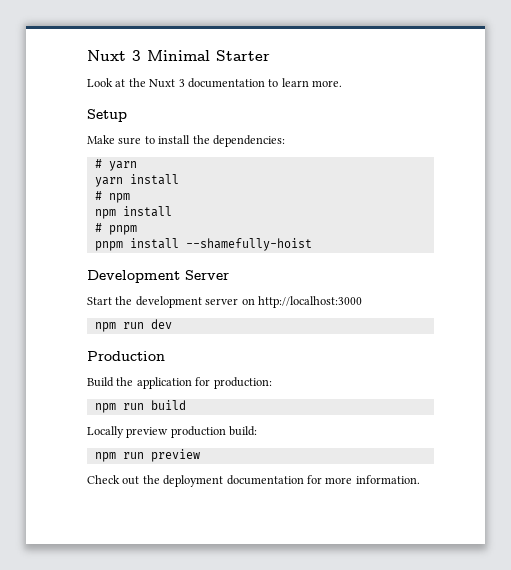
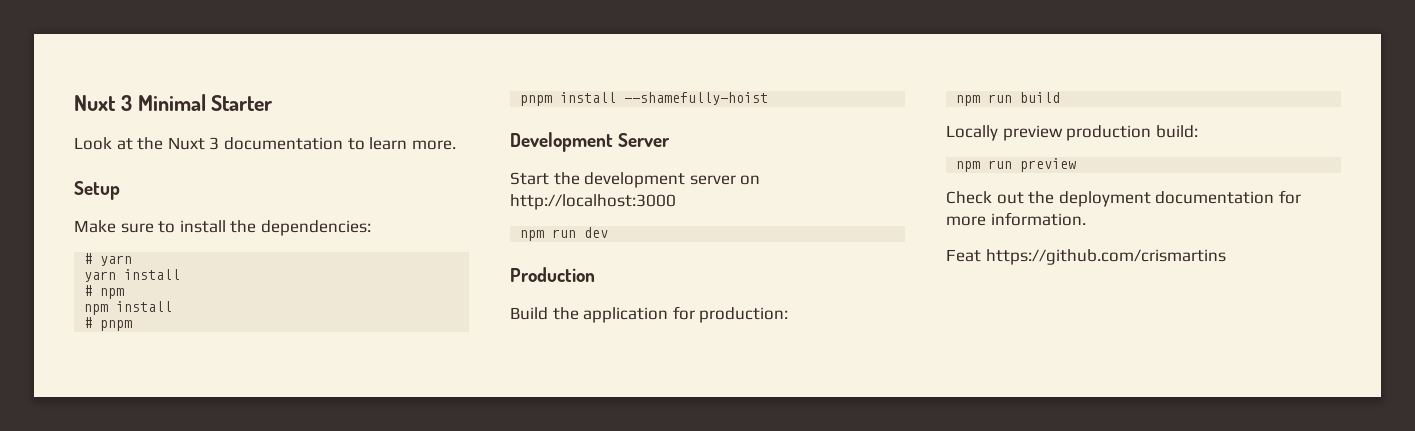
(420, 479) none -> [946,249,1226,265] // Feat https://github.com/crismartins

